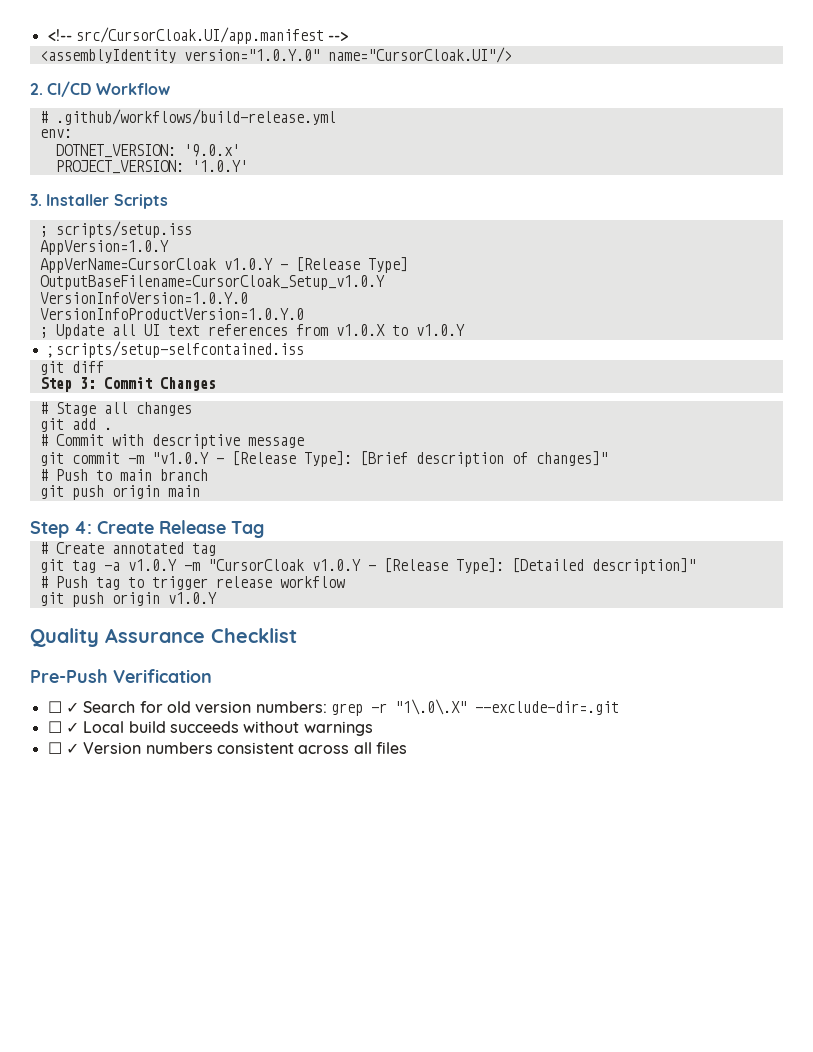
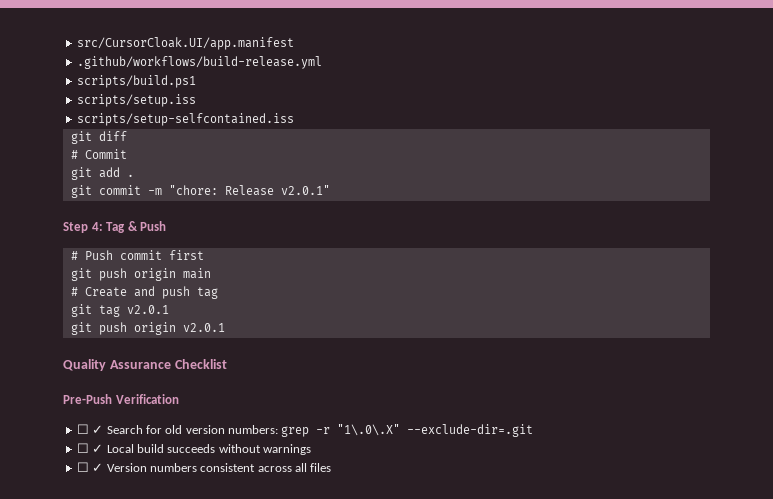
[47,29,72,41] <!-- -> (76, 43) none
[328,32,349,41] [39,47,512,63] [30,81,170,97] [39,109,336,125] [39,129,72,138] [55,144,240,158] [55,160,248,174] [30,194,168,209] [39,221,192,238] [39,240,169,255] [39,257,408,273] [39,275,385,290] [39,292,248,304] [39,308,304,320] [39,324,465,339] [47,346,52,358] --> // <assemblyIdentity version="1.0.Y.0" name="CursorCloak.UI"/> // 2. CI/CD Workflow // # .github/workflows/build-release.yml // env: // DOTNET_VERSION: '9.0.x' // PROJECT_VERSION: '1.0.Y' // 3. Installer Scripts // ; scripts/setup.iss // AppVersion=1.0.Y // AppVerName=CursorCloak v1.0.Y - [Release Type] // OutputBaseFilename=CursorCloak_Setup_v1.0.Y // VersionInfoVersion=1.0.Y.0 // VersionInfoProductVersion=1.0.Y.0 // ; Update all UI text references from v1.0.X to v1.0.Y // ; -> [76,56,322,69] [76,75,196,88] [76,94,196,107] // .github/workflows/build-release.yml // scripts/build.ps1 // scripts/setup.iss //
[39,377,216,392] [39,402,192,416] [39,418,112,432] [39,434,304,449] [39,451,608,467] [39,469,208,481] Step 3: Commit Changes // # Stage all changes // git add . // # Commit with descriptive message // git commit -m "v1.0.Y - [Release Type]: [Brief description of changes]" // # Push to main branch -> [70,149,127,159] [70,167,134,180] [70,185,330,198] [63,221,167,233] [70,250,204,260] # Commit // git add . // git commit -m "chore: Release v2.0.1" // Step 4: Tag & Push // # Push commit first
[30,520,264,538] // Step 4: Create Release Tag -> (211, 273) none
[111,542,184,554] annotated -> [133,286,190,299] and push
[103,558,696,574] [39,576,345,590] [39,592,217,607] -a v1.0.Y -m "CursorCloak v1.0.Y - [Release Type]: [Detailed description]" // # Push tag to trigger release workflow // git push origin v1.0.Y -> [126,305,169,314] [70,322,225,335] v2.0.1 // git push origin v2.0.1

